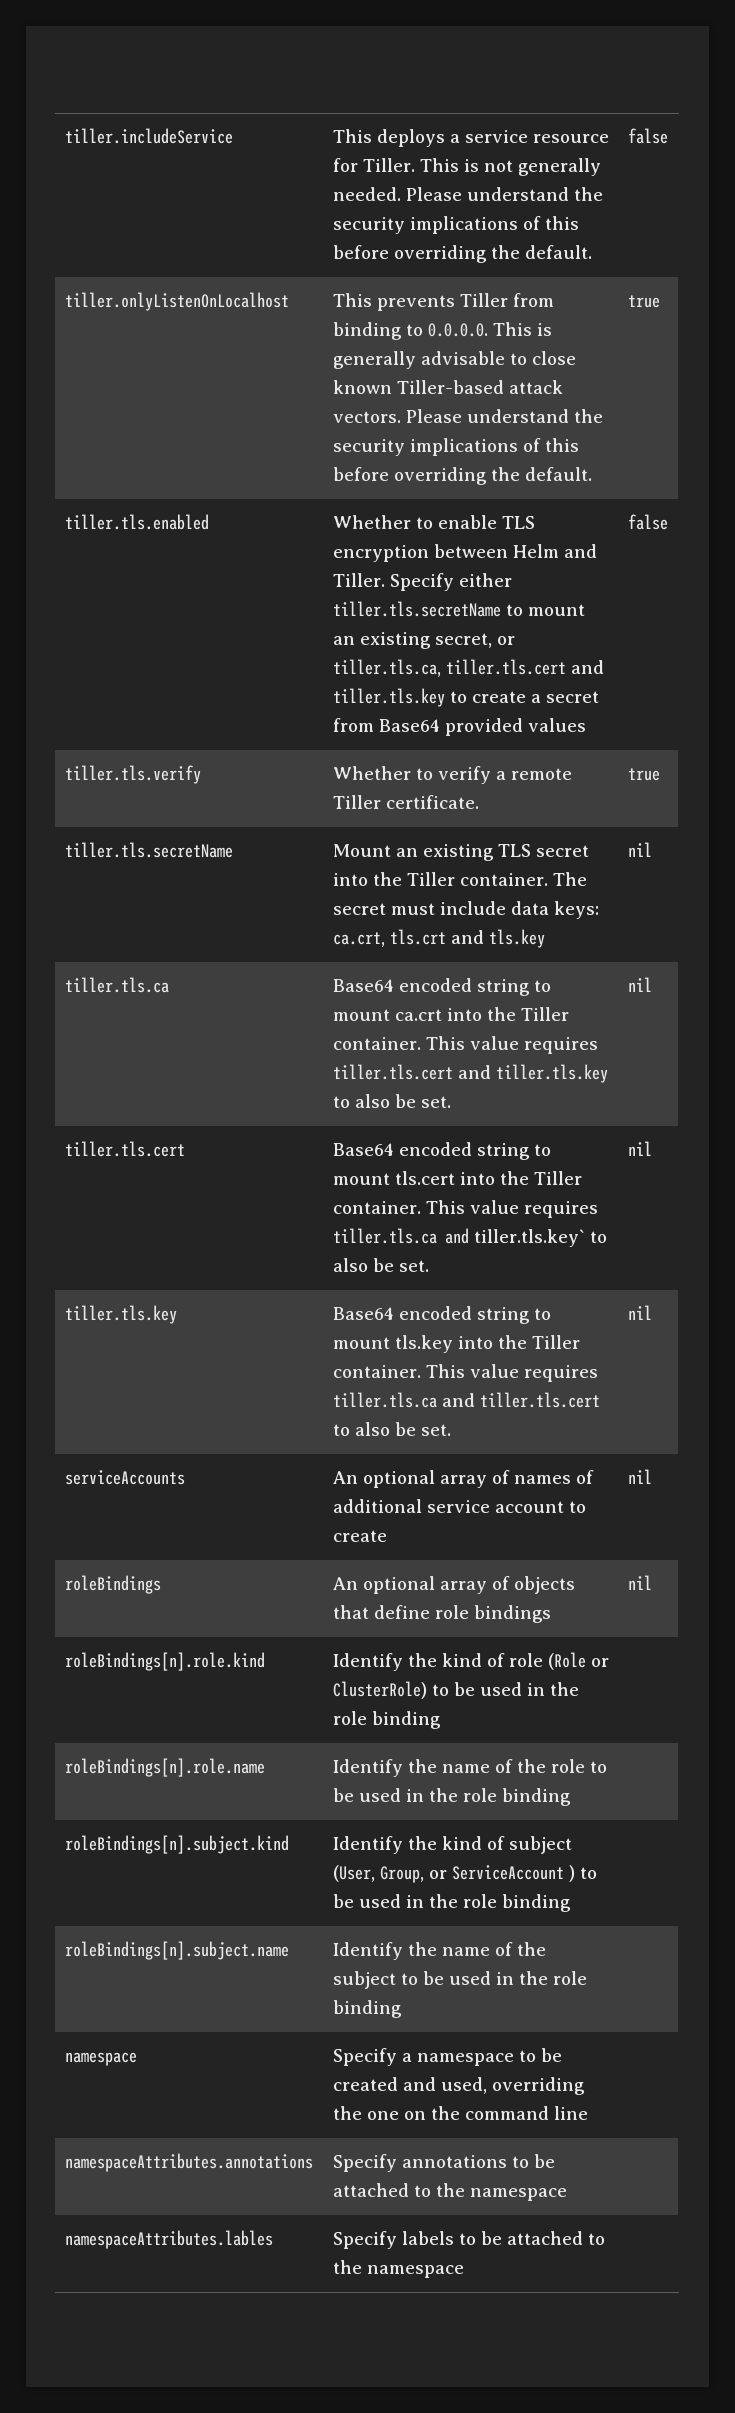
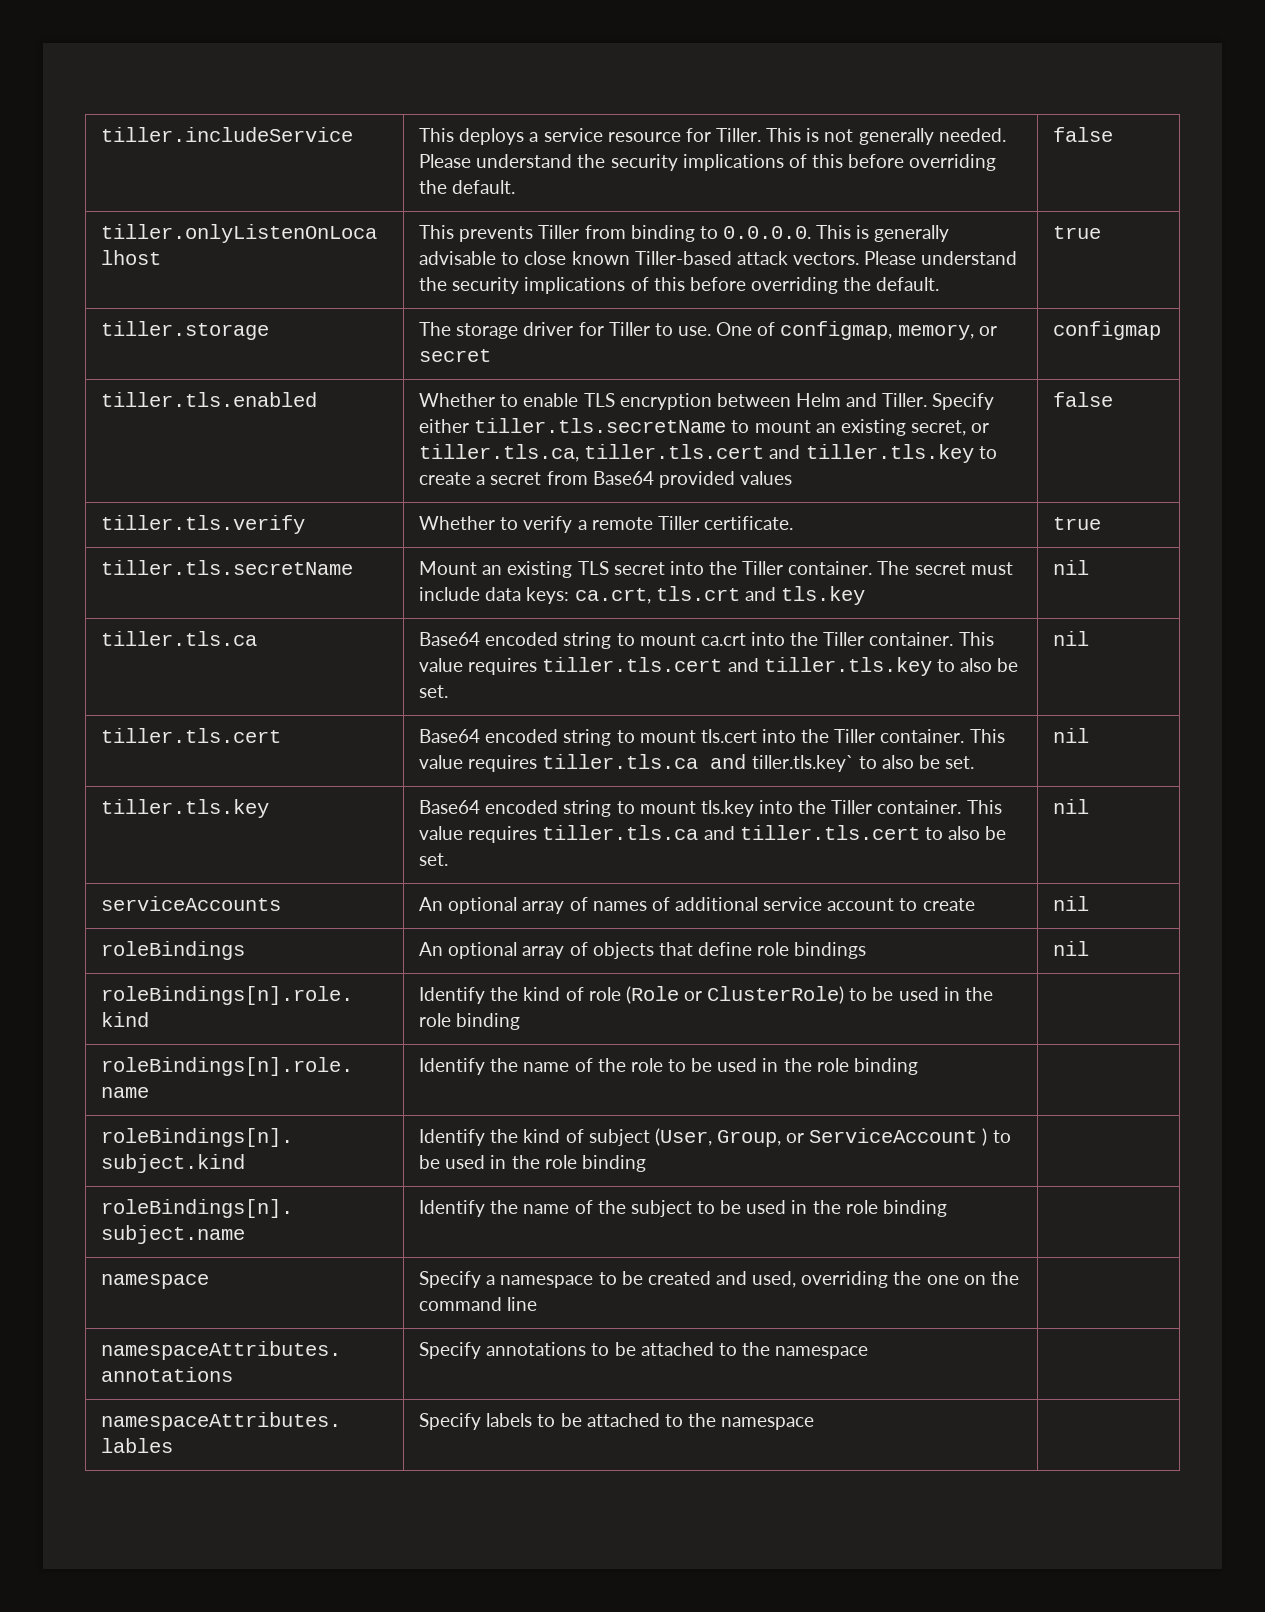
(660, 301) none -> [101,321,270,340] [419,321,997,340] [419,349,492,362] [1053,321,1162,340] // tiller.storage | The storage driver for Tiller to use. One of configmap, memory, or secret | configmap

